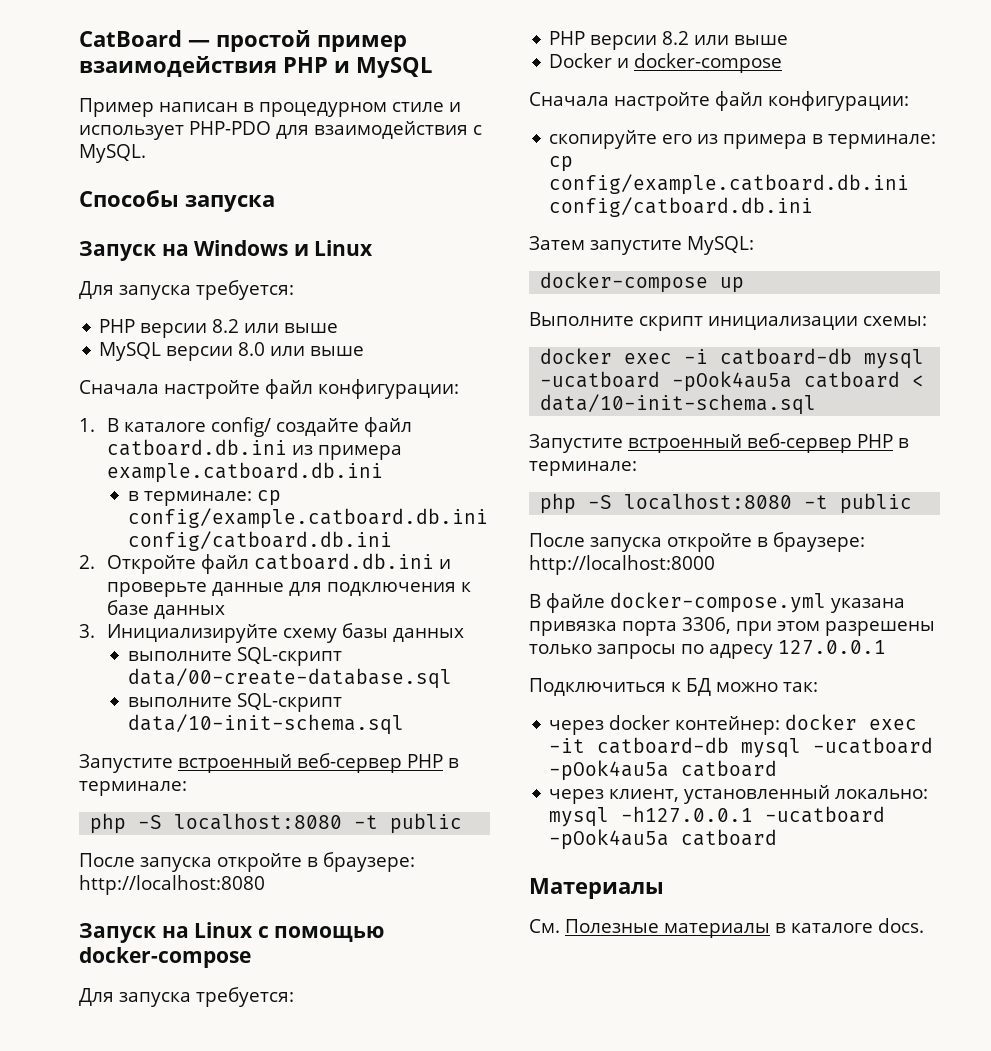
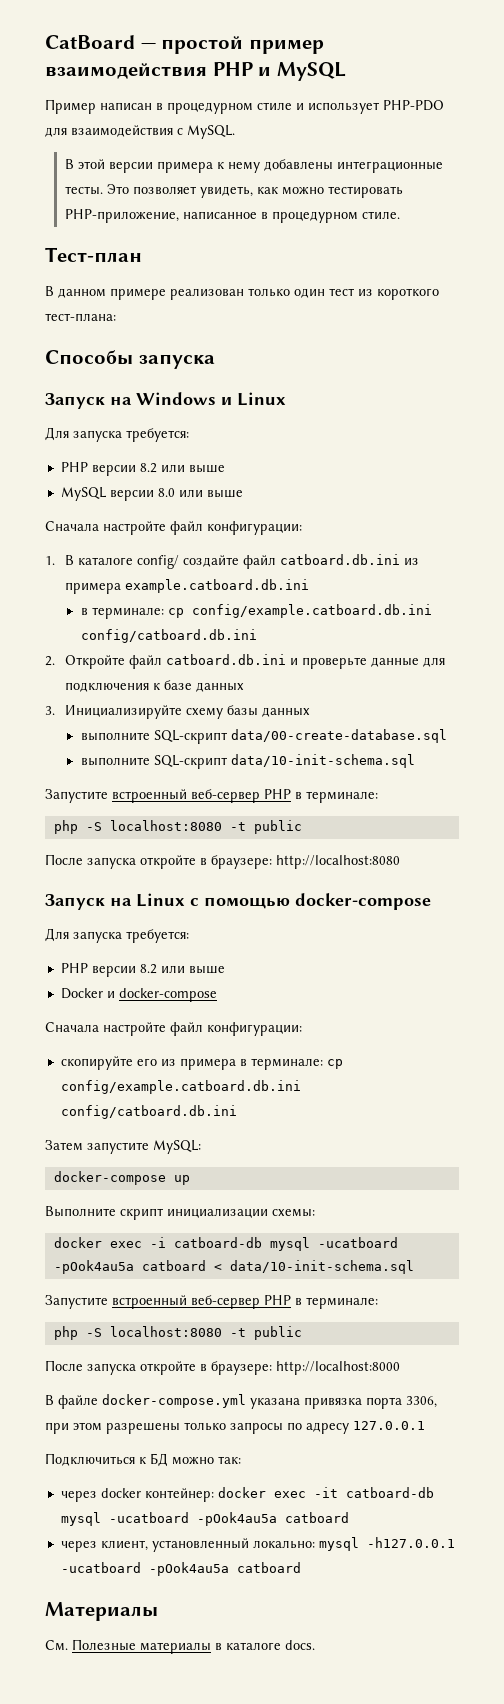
(146, 153) none -> [64,159,443,173] [64,184,403,198] [64,209,400,223] [45,247,142,262] [45,286,439,300] [45,313,116,321] // В этой версии примера к нему добавлены интеграционные тесты. Это позволяет увидеть, как можно тестировать PHP-приложение, написанное в процедурном стиле. // Тест-план // В данном примере реализован только один тест из короткого тест-плана:

